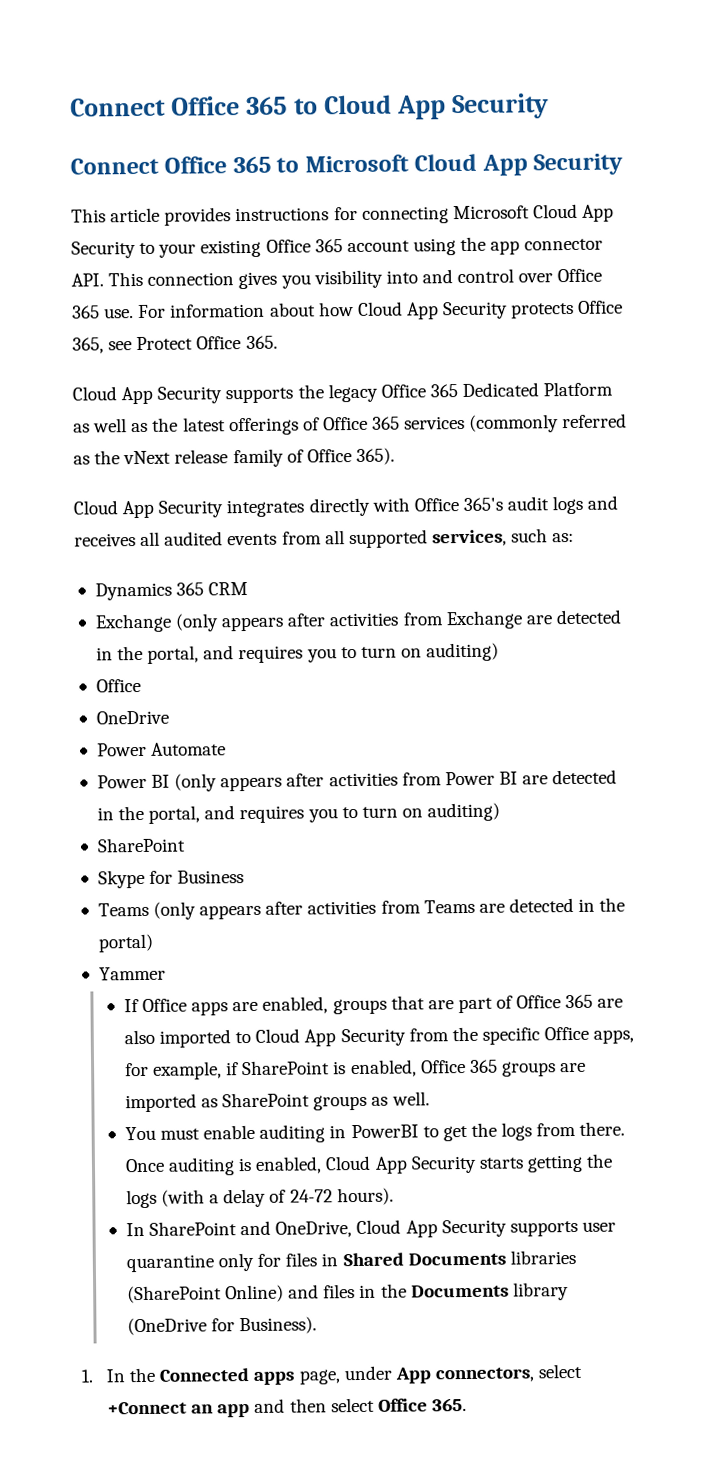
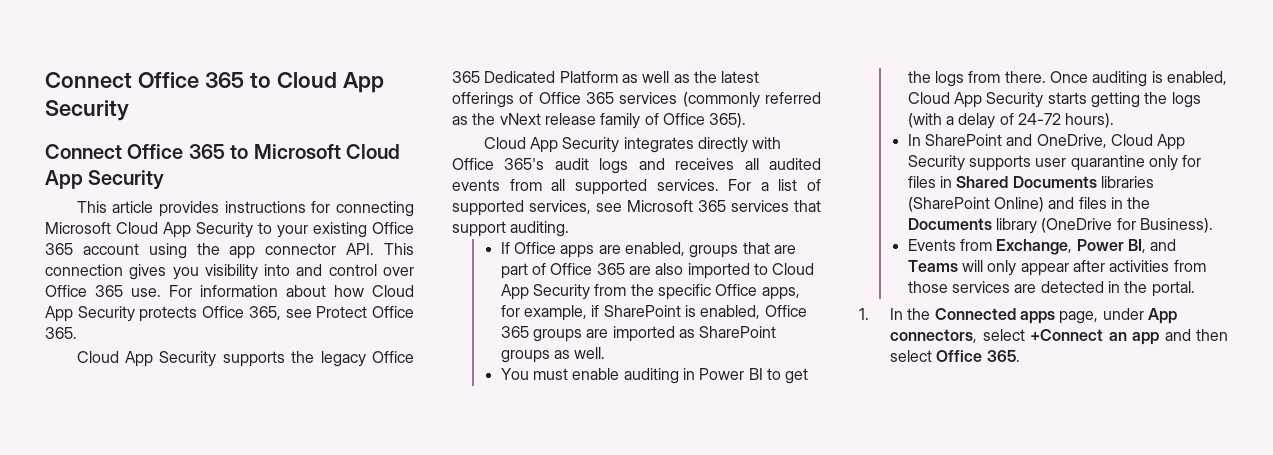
[431,528,575,547] [94,581,249,601] [94,609,621,633] [95,642,500,664] [95,678,141,693] [95,710,169,725] [96,742,227,757] [96,769,618,792] [96,802,501,824] [96,837,186,853] [97,869,245,889] [97,897,626,920] [97,933,154,953] [98,966,166,981] services, such as: // Dynamics 365 CRM // Exchange (only appears after activities from Exchange are detected in the portal, and requires you to turn on auditing) // Office // OneDrive // Power Automate // Power BI (only appears after activities from Power BI are detected in the portal, and requires you to turn on auditing) // SharePoint // Skype for Business // Teams (only appears after activities from Teams are detected in the portal) // Yammer -> [656,179,821,191] [452,200,821,216] [452,221,570,237] services. For a list of supported services, see Microsoft 365 services that support auditing.
[350,1124,419,1139] PowerBI -> [699,368,763,380] Power BI
(318, 1325) none -> [907,239,1177,255] [907,260,1206,276] [907,281,1195,297] // Events from Exchange, Power BI, and Teams will only appear after activities from those services are detected in the portal.

